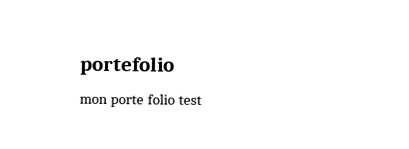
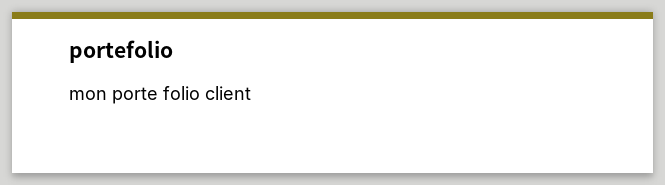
[177,95,202,105] test -> [205,86,251,100] client

